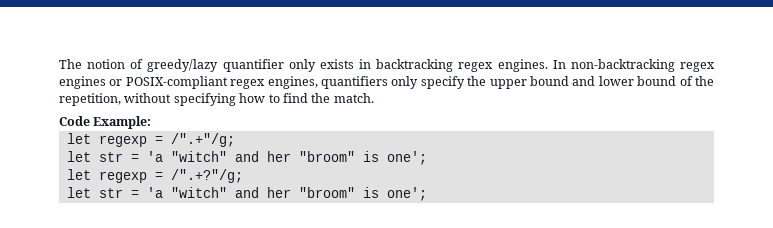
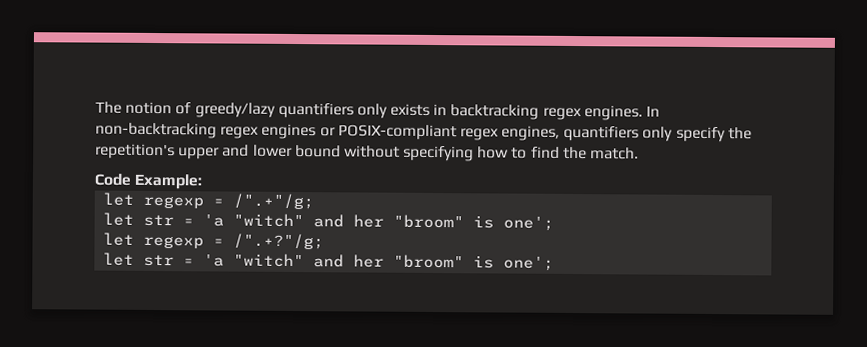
[222,59,284,72] quantifier -> [277,102,354,119] quantifiers
[489,76,569,89] upper bound -> [95,143,221,160] repetition's upper
[679,76,714,86] [59,93,121,106] of the repetition, -> (341, 151) none

